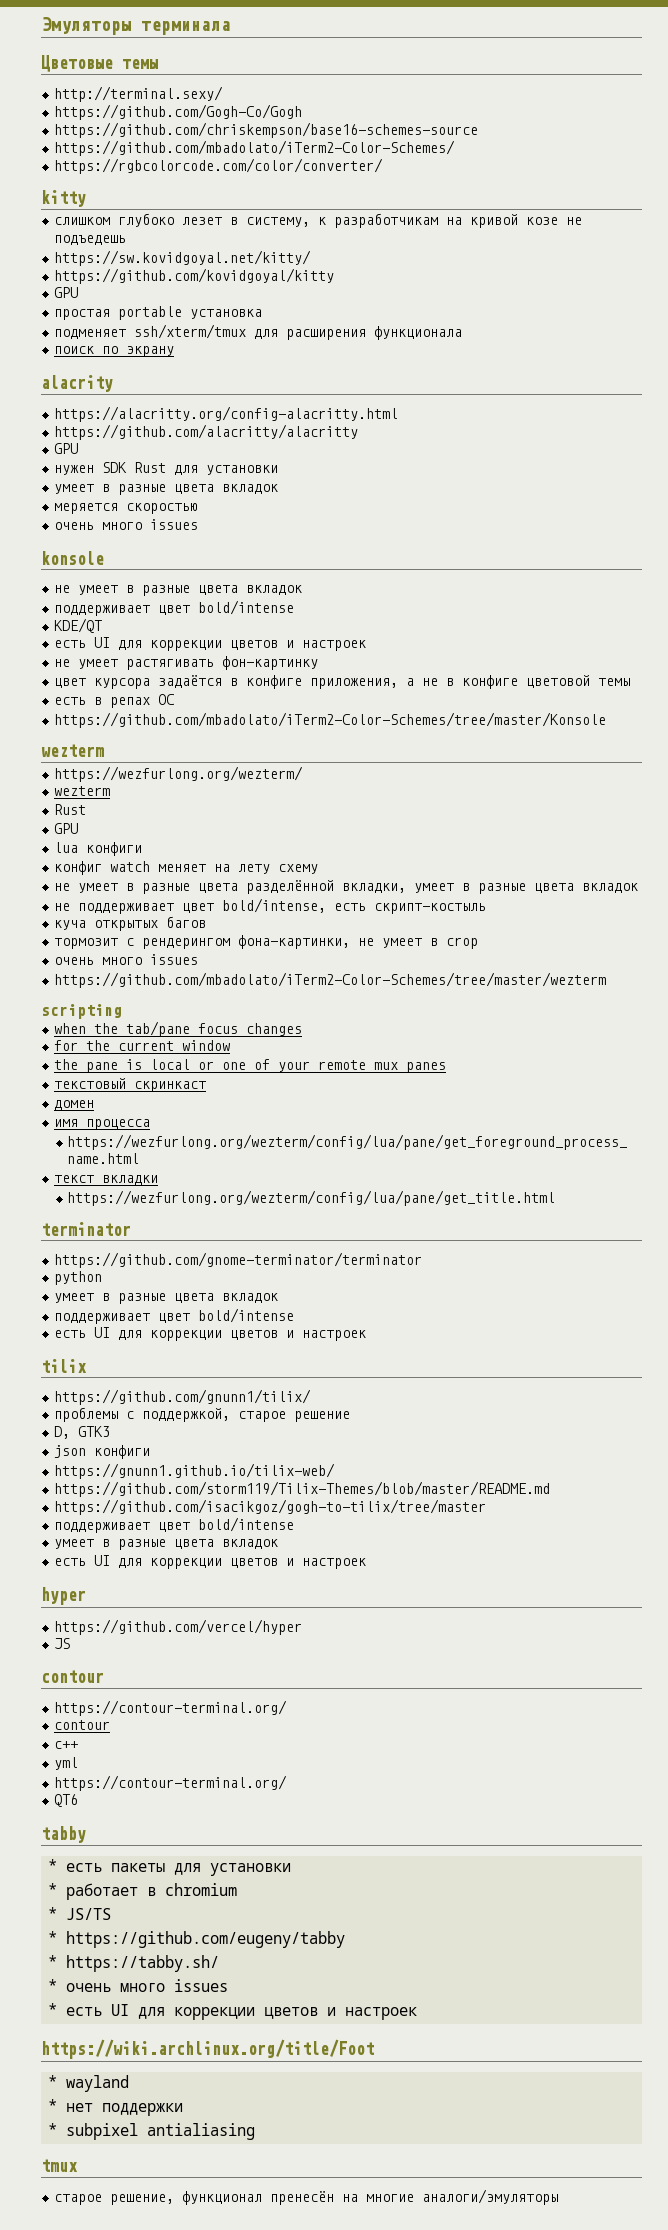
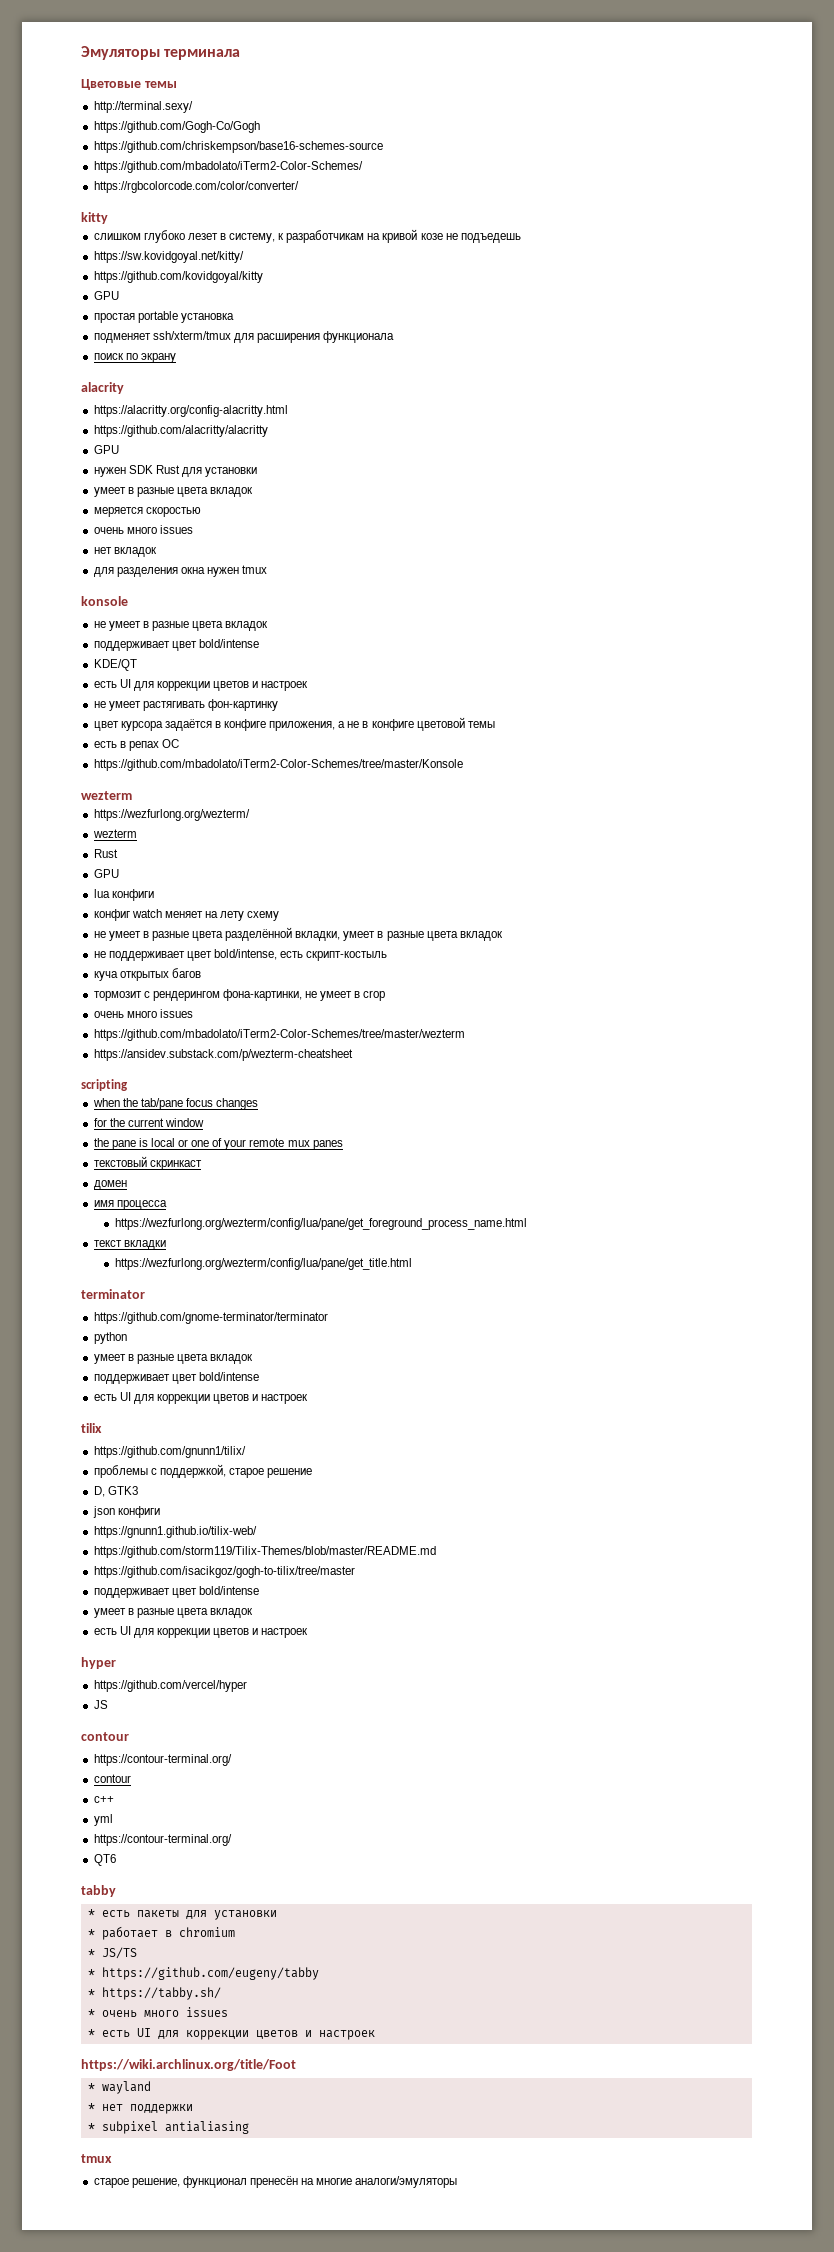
(199, 524) none -> [93,547,157,557] [93,565,268,577] // нет вкладок // для разделения окна нужен tmux
(607, 980) none -> [93,1049,353,1061] // https://ansidev.substack.com/p/wezterm-cheatsheet

